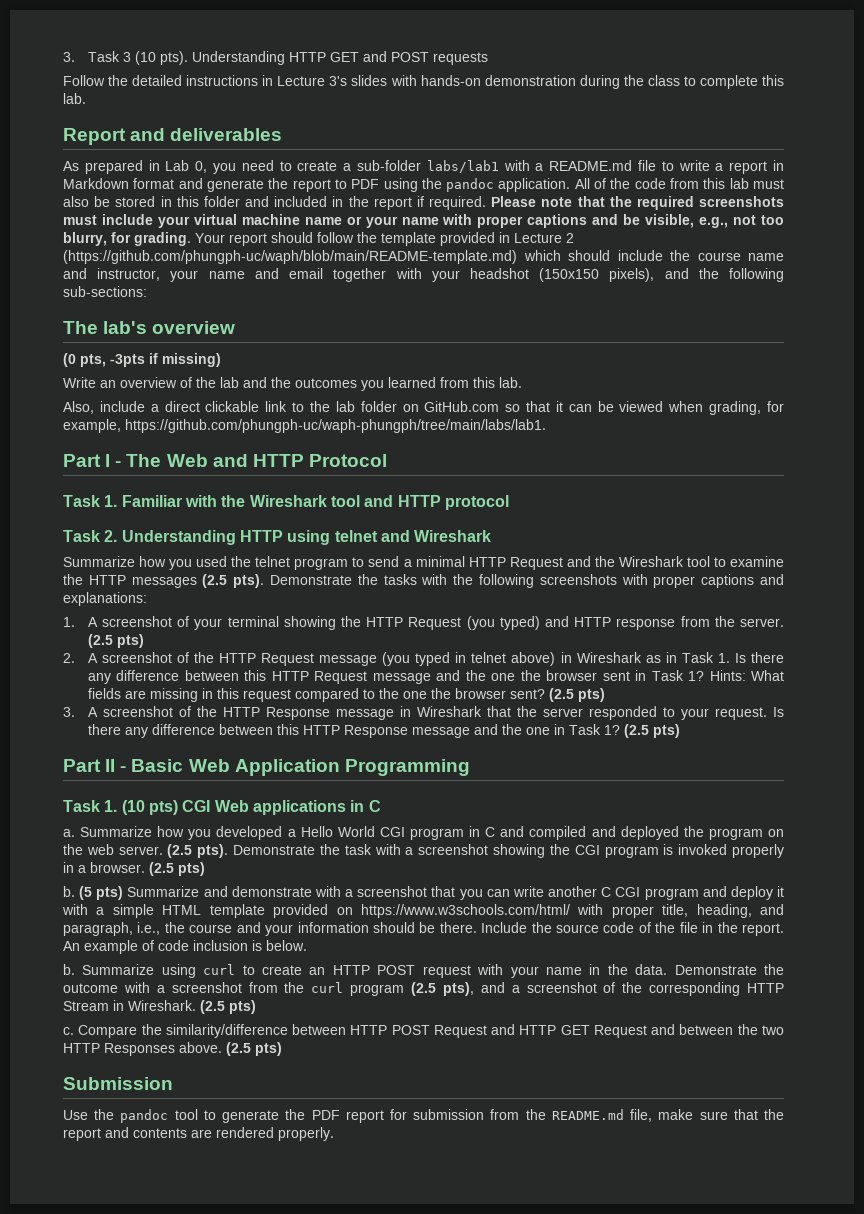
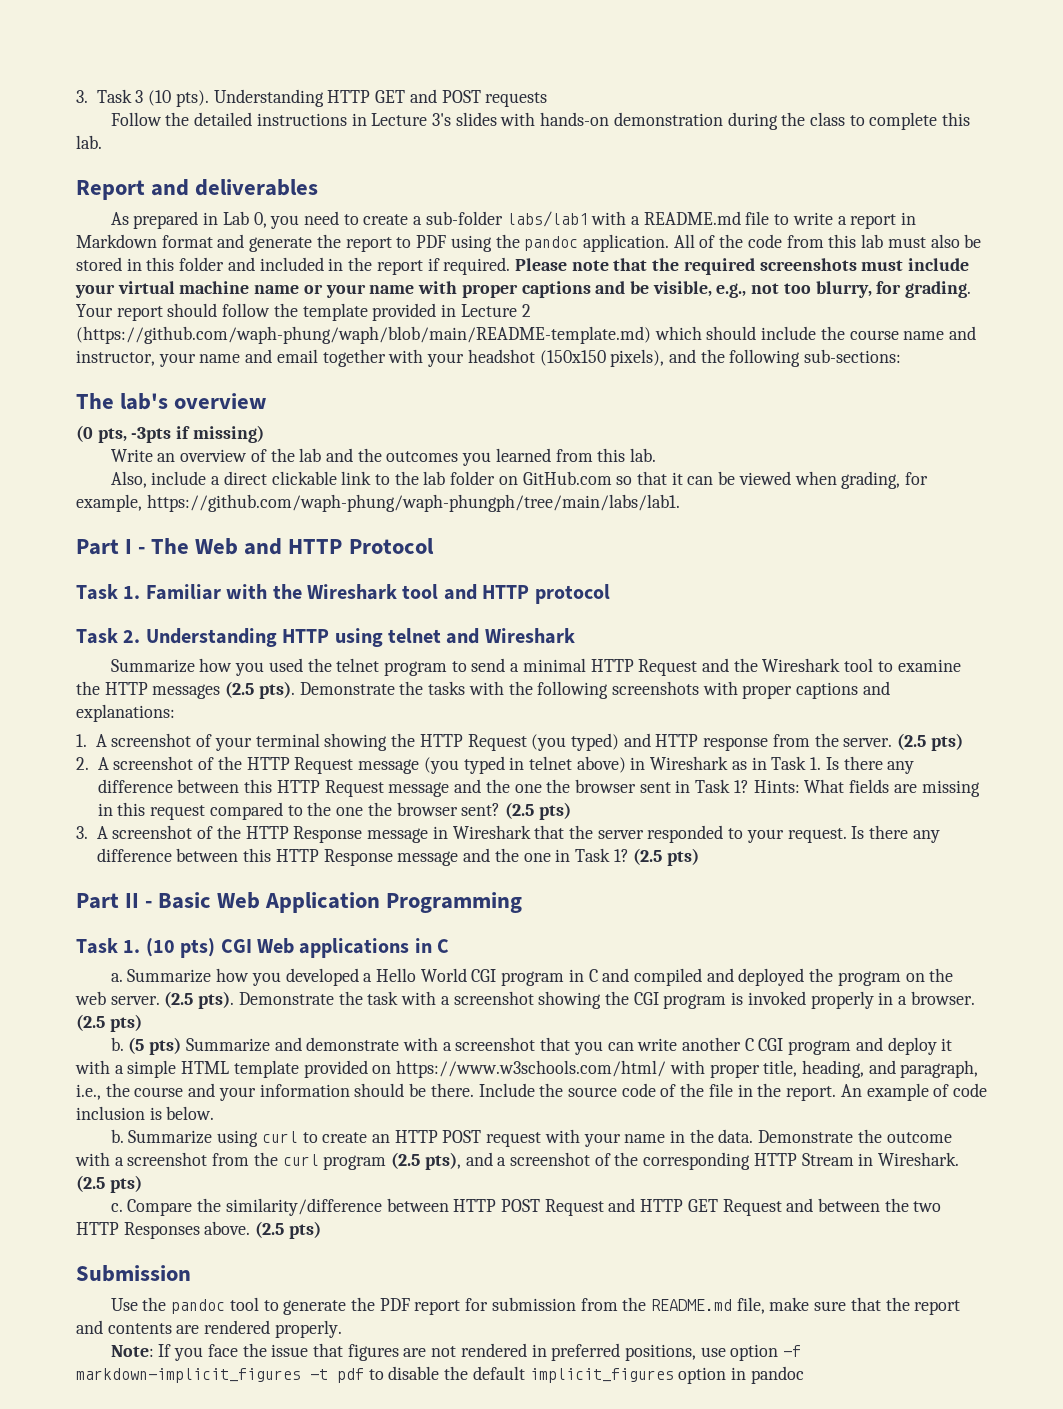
[63,250,517,264] (https://github.com/phungph-uc/waph/blob/main/README-template.md) -> [76,326,651,344] (https://github.com/waph-phung/waph/blob/main/README-template.md)
[125,419,546,433] https://github.com/phungph-uc/waph-phungph/tree/main/labs/lab1. -> [146,494,680,512] https://github.com/waph-phung/waph-phungph/tree/main/labs/lab1.
(334, 1134) none -> [110,1343,802,1361] [76,1366,804,1384] // Note: If you face the issue that figures are not rendered in preferred positions, use option -f markdown-implicit_figures -t pdf to disable the default implicit_figures option in pandoc

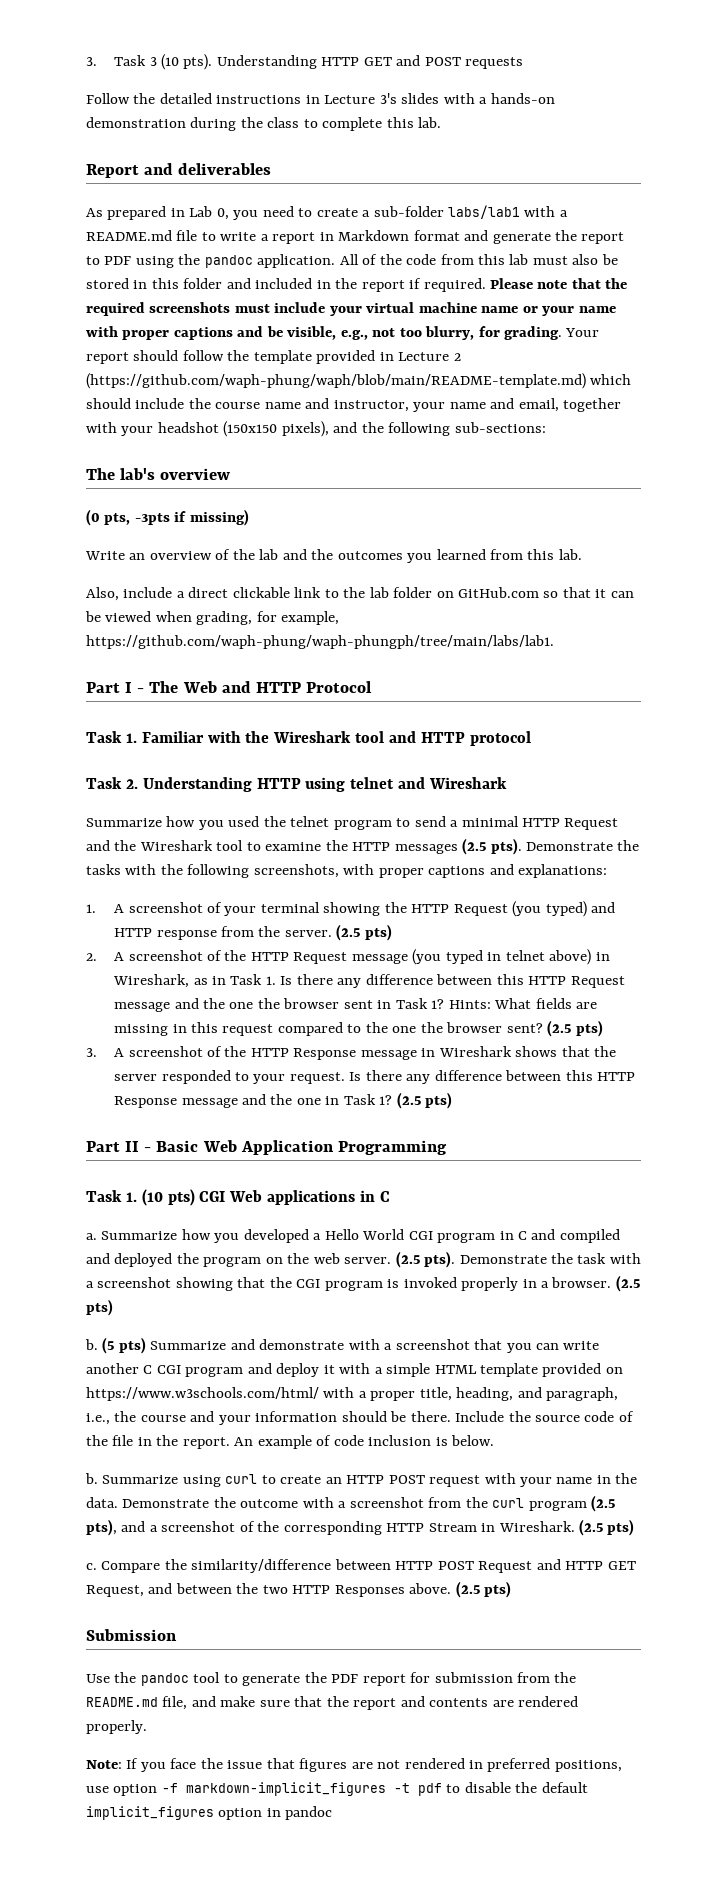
(536, 119) none -> [479,97,488,104] a
[276,349,318,363] email -> [518,398,559,412] email,
[611,681,699,695] screenshots -> [253,864,339,878] screenshots,
[650,756,729,770] Wireshark -> [113,974,190,988] Wireshark,
(531, 832) none -> [515,1046,558,1057] shows
(602, 1000) none -> [237,1277,266,1288] that
(705, 1067) none -> [358,1391,367,1398] a
[722,1199,782,1216] Request -> [86,1585,144,1597] Request,
(765, 1305) none -> [191,1696,216,1707] and

